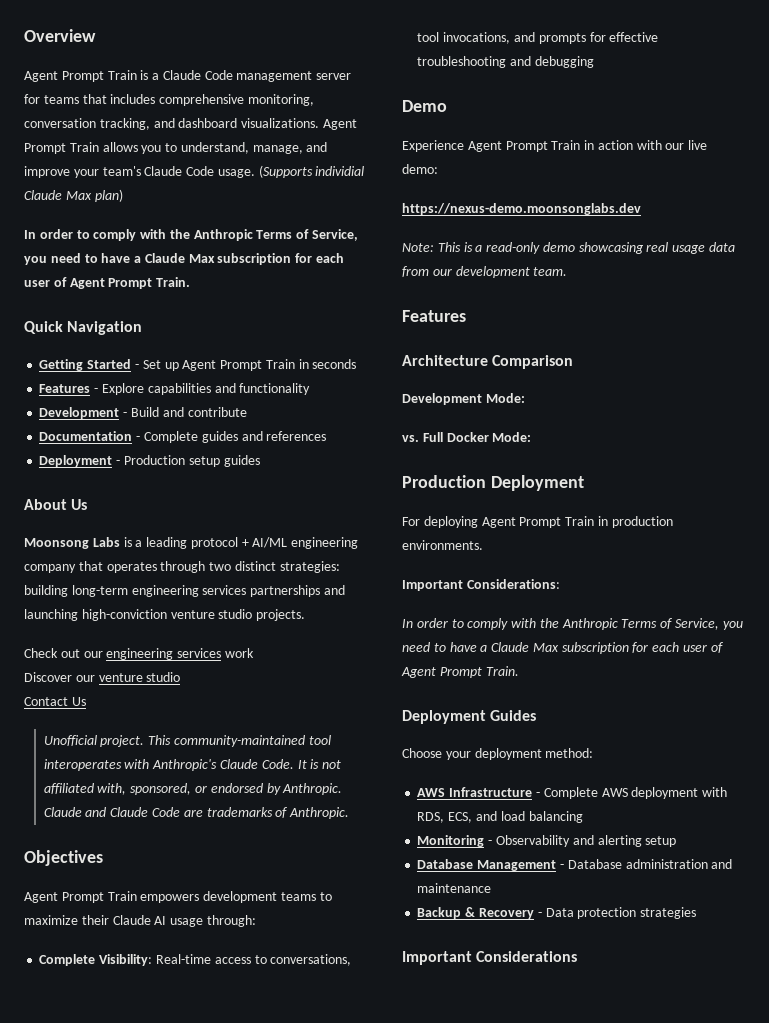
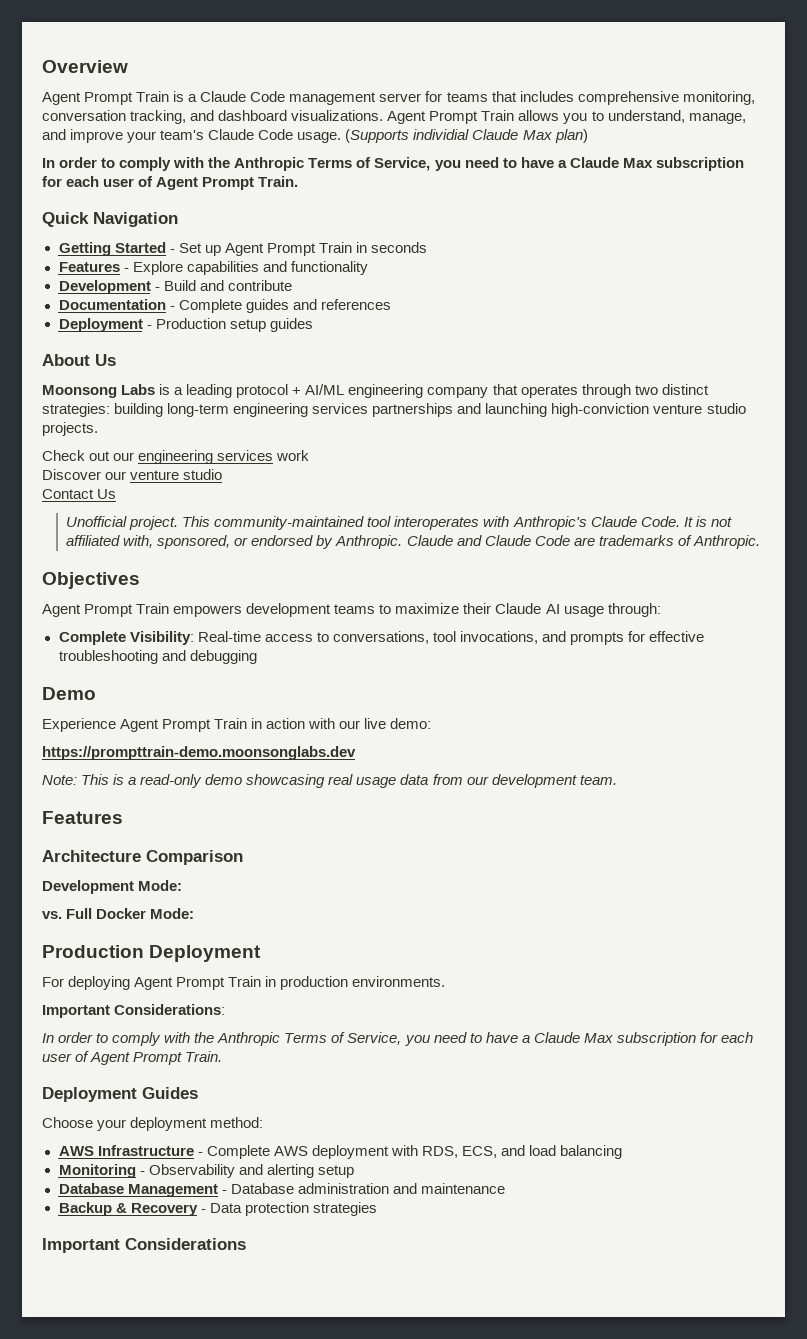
[402,203,641,215] https://nexus-demo.moonsonglabs.dev -> [42,746,356,760] https://prompttrain-demo.moonsonglabs.dev

